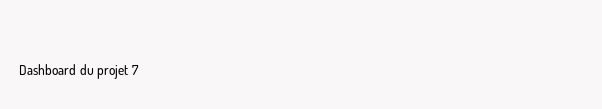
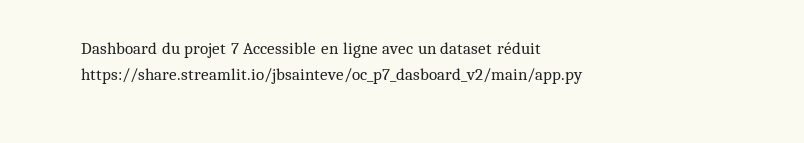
(139, 70) none -> [243,42,541,58] [81,68,583,84] Accessible en ligne avec un dataset réduit https://share.streamlit.io/jbsainteve/oc_p7_dasboard_v2/main/app.py

